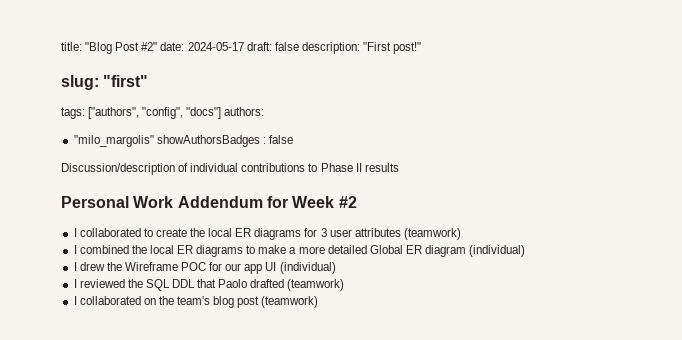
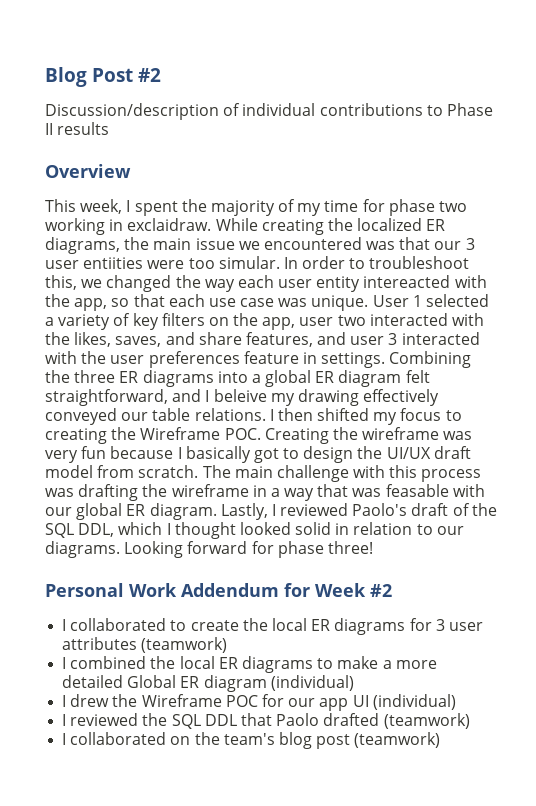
[61,42,422,54] [61,75,149,90] [61,107,265,119] [73,135,293,147] title: "Blog Post #2" date: 2024-05-17 draft: false description: "First post!" // slug: "first" // tags: ["authors", "config", "docs"] authors: // "milo_margolis" showAuthorsBadges : false -> [45,67,162,87] Blog Post #2
(399, 167) none -> [45,164,131,178] [45,199,468,216] [45,218,446,235] [45,237,475,254] [45,256,470,269] [45,275,487,292] [45,294,490,311] [45,313,485,330] [45,332,480,347] [45,351,472,368] [45,370,430,387] [45,389,440,406] [45,408,462,425] [45,427,473,444] [45,446,471,463] [45,465,482,482] [45,484,485,501] [45,503,497,520] [45,522,464,539] [45,541,373,558] // Overview // This week, I spent the majority of my time for phase two working in exclaidraw. While creating the localized ER diagrams, the main issue we encountered was that our 3 user entiities were too simular. In order to troubleshoot this, we changed the way each user entity intereacted with the app, so that each use case was unique. User 1 selected a variety of key filters on the app, user two interacted with the likes, saves, and share features, and user 3 interacted with the user preferences feature in settings. Combining the three ER diagrams into a global ER diagram felt straightforward, and I beleive my drawing effectively conveyed our table relations. I then shifted my focus to creating the Wireframe POC. Creating the wireframe was very fun because I basically got to design the UI/UX draft model from scratch. The main challenge with this process was drafting the wireframe in a way that was feasable with our global ER diagram. Lastly, I reviewed Paolo's draft of the SQL DDL, which I thought looked solid in relation to our diagrams. Looking forward for phase three!

